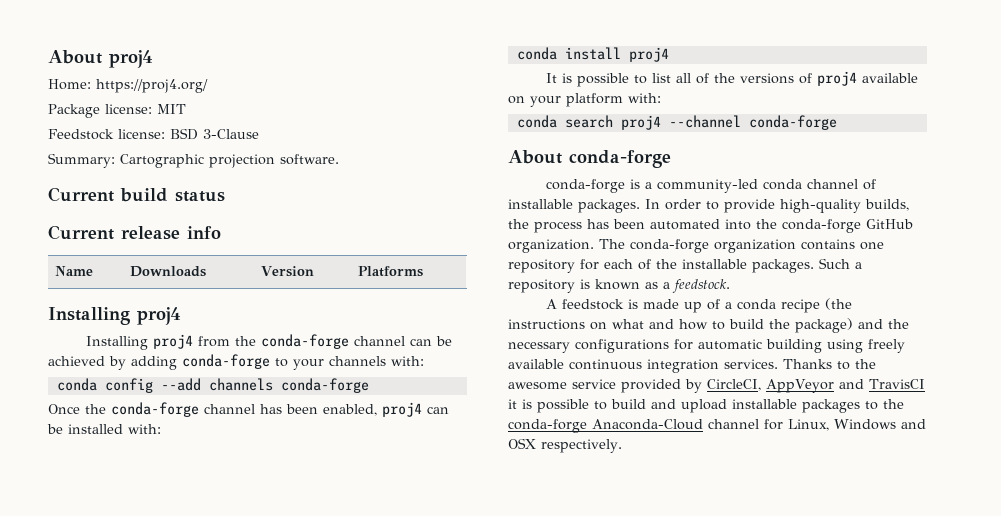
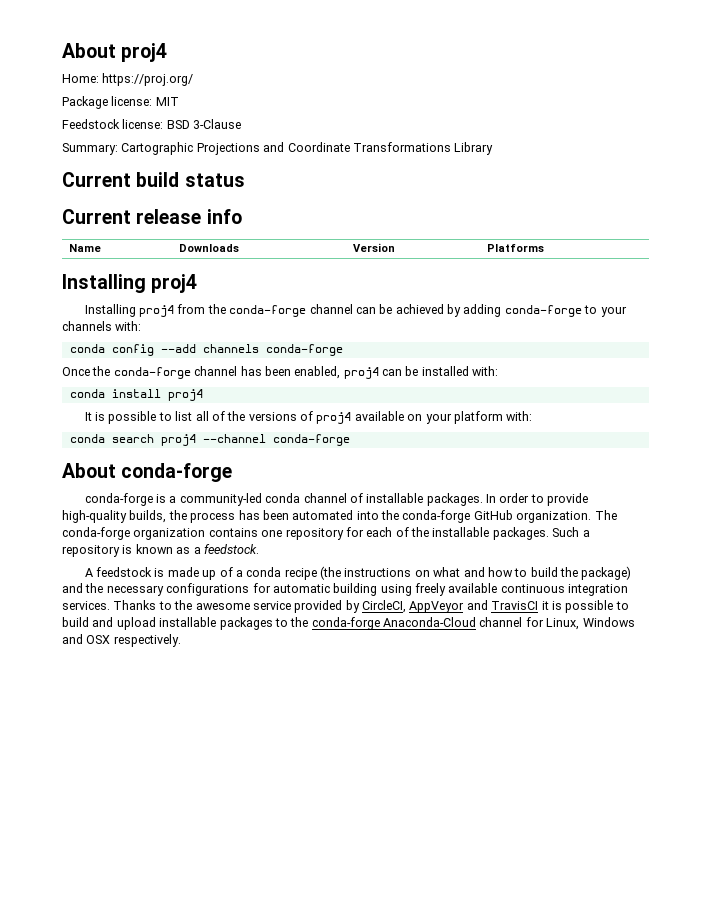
[96,79,208,93] https://proj4.org/ -> [102,73,194,86] https://proj.org/
[209,154,339,168] projection software. -> [196,142,494,155] Projections and Coordinate Transformations Library

